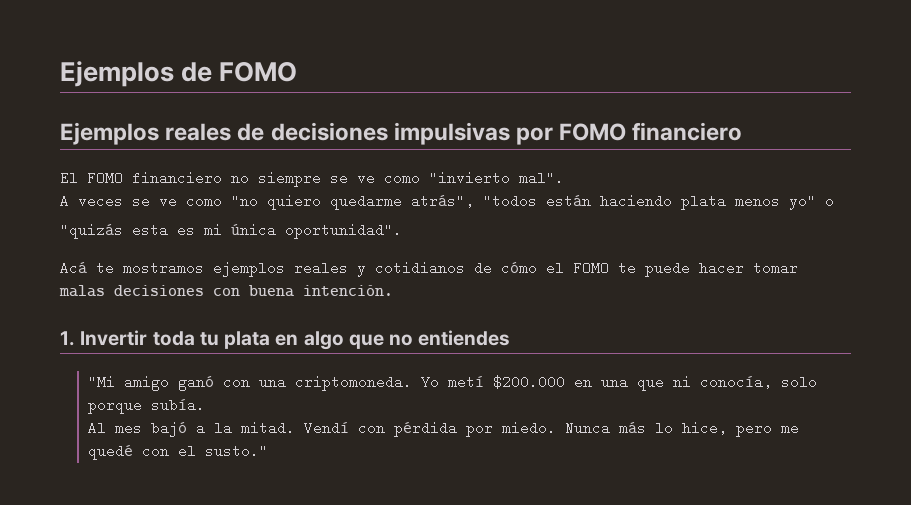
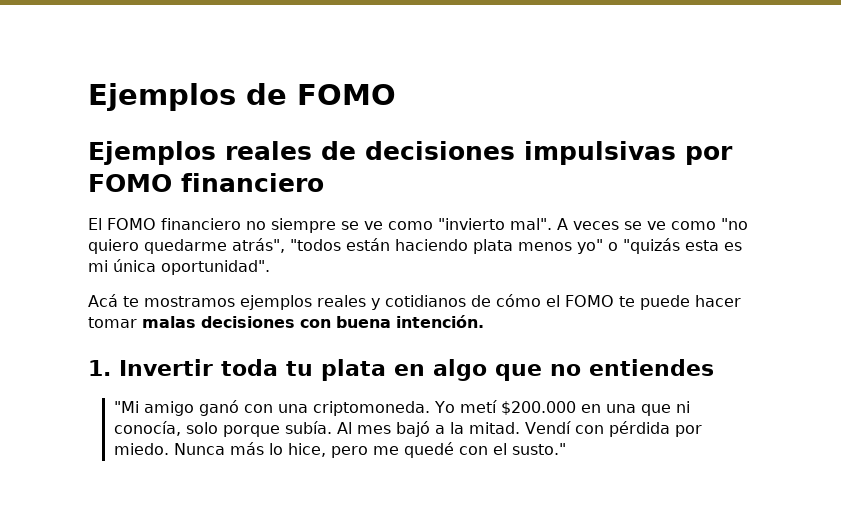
(564, 178) // -> (552, 224) none
(834, 202) // -> (618, 246) none
(206, 405) // -> (332, 427) none

